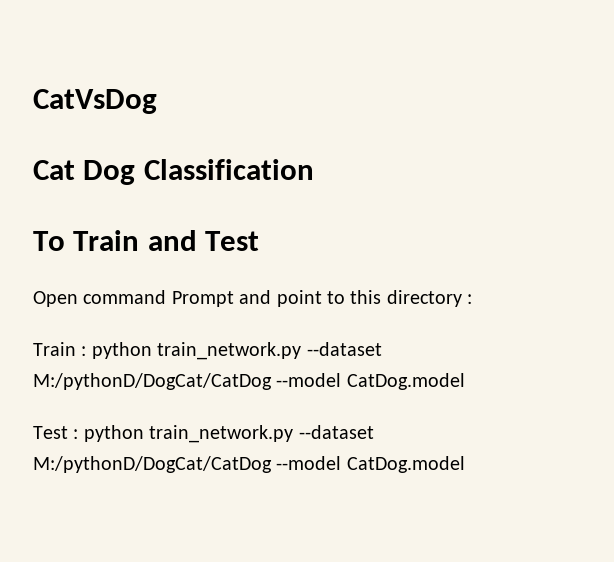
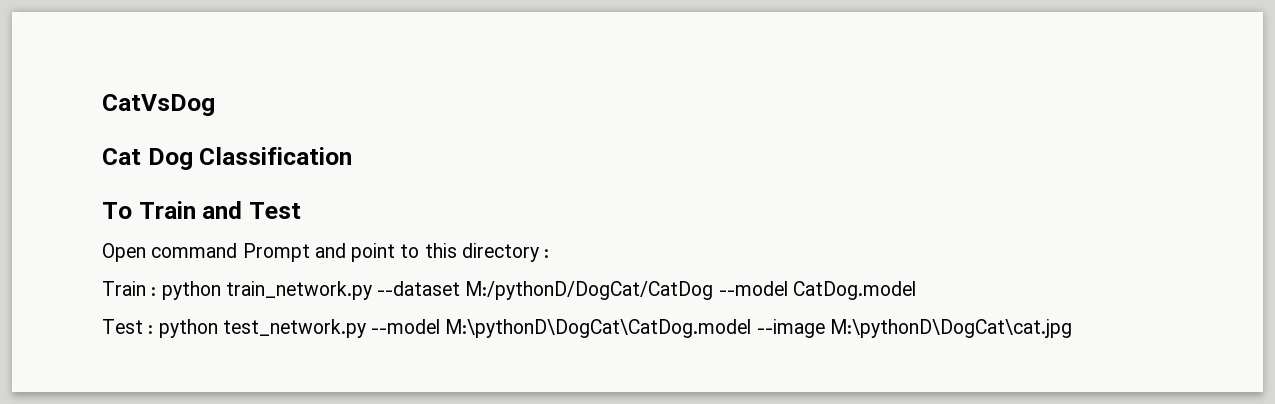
[149,425,374,443] [33,456,465,473] train_network.py --dataset M:/pythonD/DogCat/CatDog --model CatDog.model -> [222,319,1072,338] test_network.py --model M:\pythonD\DogCat\CatDog.model --image M:\pythonD\DogCat\cat.jpg

